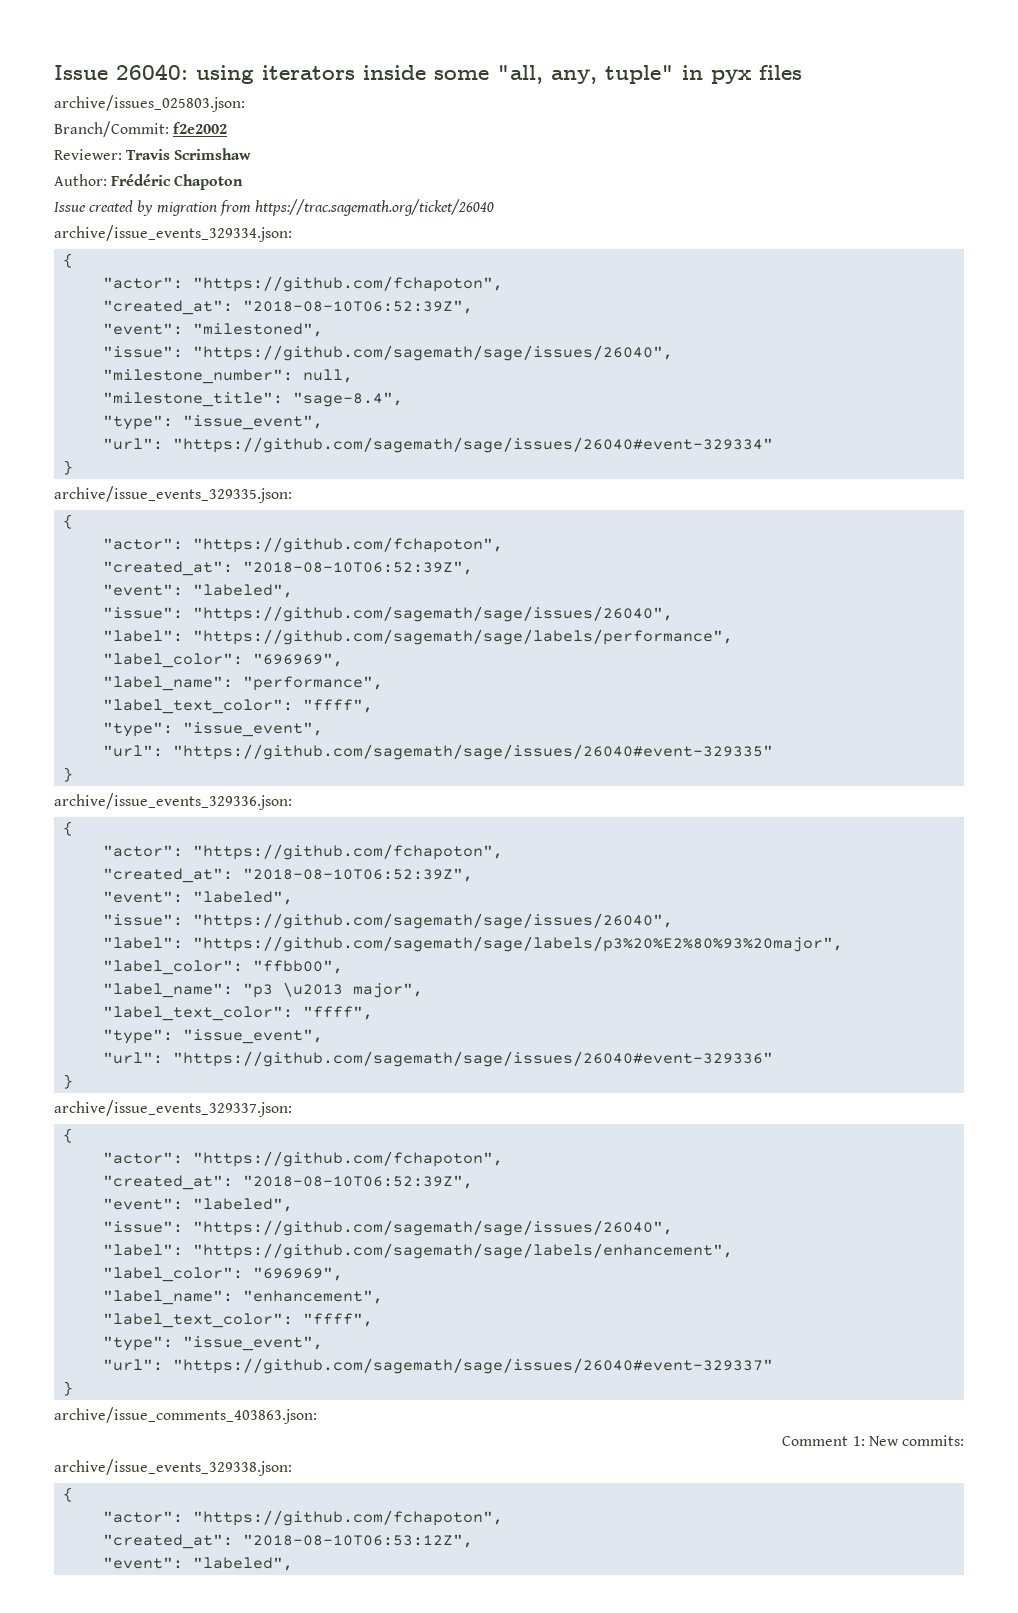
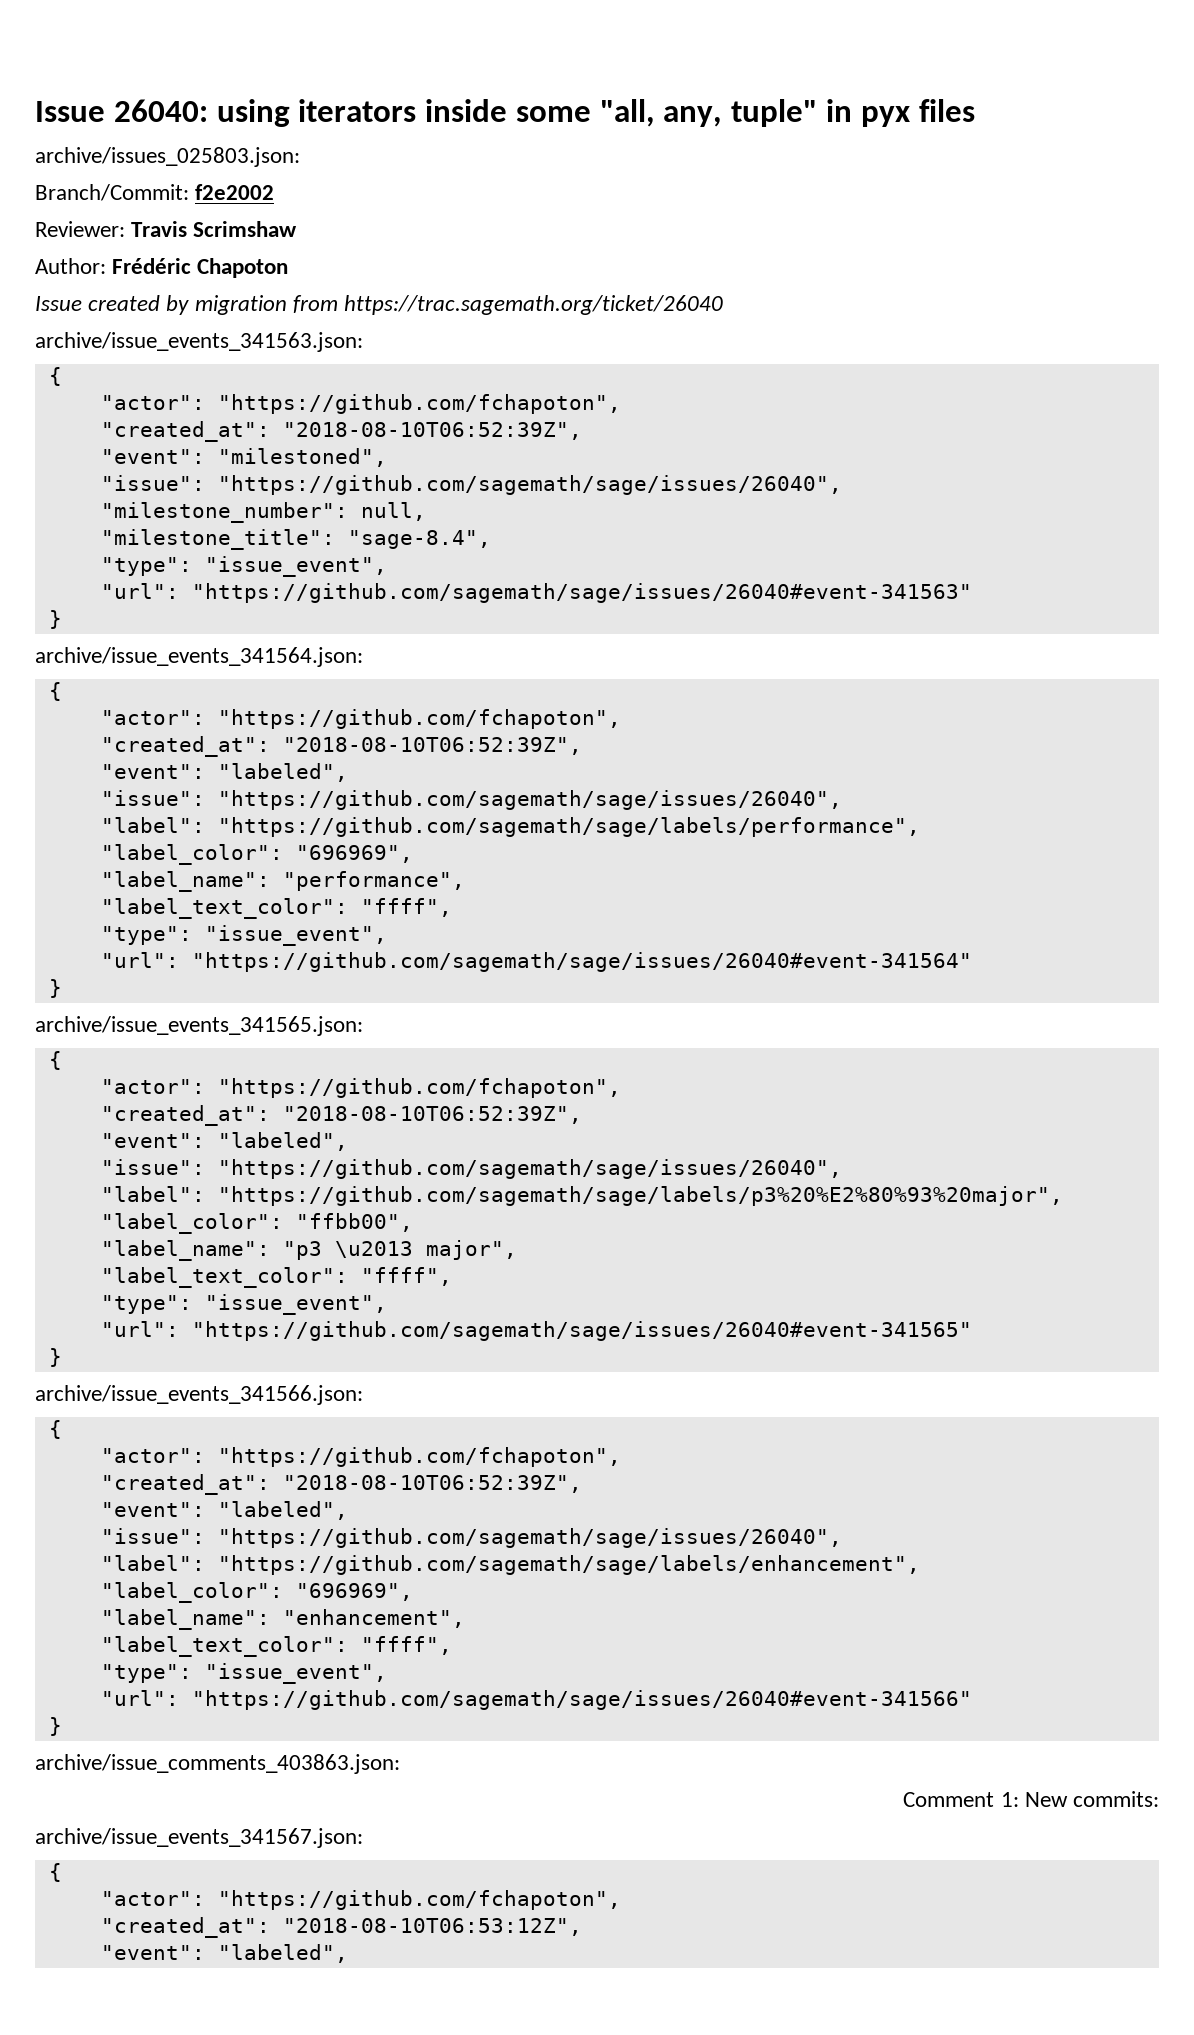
[54,225,292,242] archive/issue_events_329334.json: -> [35,332,363,352] archive/issue_events_341563.json:
[173,437,774,453] [63,460,74,475] [54,486,292,503] "https://github.com/sagemath/sage/issues/26040#event-329334" // } // archive/issue_events_329335.json: -> [191,583,972,603] [48,610,62,629] [35,647,363,667] "https://github.com/sagemath/sage/issues/26040#event-341563" // } // archive/issue_events_341564.json:
[173,744,774,760] [63,767,74,782] [54,793,292,810] "https://github.com/sagemath/sage/issues/26040#event-329335" // } // archive/issue_events_329336.json: -> [191,952,972,972] [48,979,62,998] [35,1016,363,1036] "https://github.com/sagemath/sage/issues/26040#event-341564" // } // archive/issue_events_341565.json:
[173,1051,774,1067] [63,1074,74,1089] [54,1100,292,1117] "https://github.com/sagemath/sage/issues/26040#event-329336" // } // archive/issue_events_329337.json: -> [191,1321,972,1341] [48,1348,62,1367] [35,1385,363,1405] "https://github.com/sagemath/sage/issues/26040#event-341565" // } // archive/issue_events_341566.json:
[173,1358,774,1374] "https://github.com/sagemath/sage/issues/26040#event-329337" -> [191,1690,972,1710] "https://github.com/sagemath/sage/issues/26040#event-341566"
[54,1459,292,1476] archive/issue_events_329338.json: -> [35,1828,363,1848] archive/issue_events_341567.json:

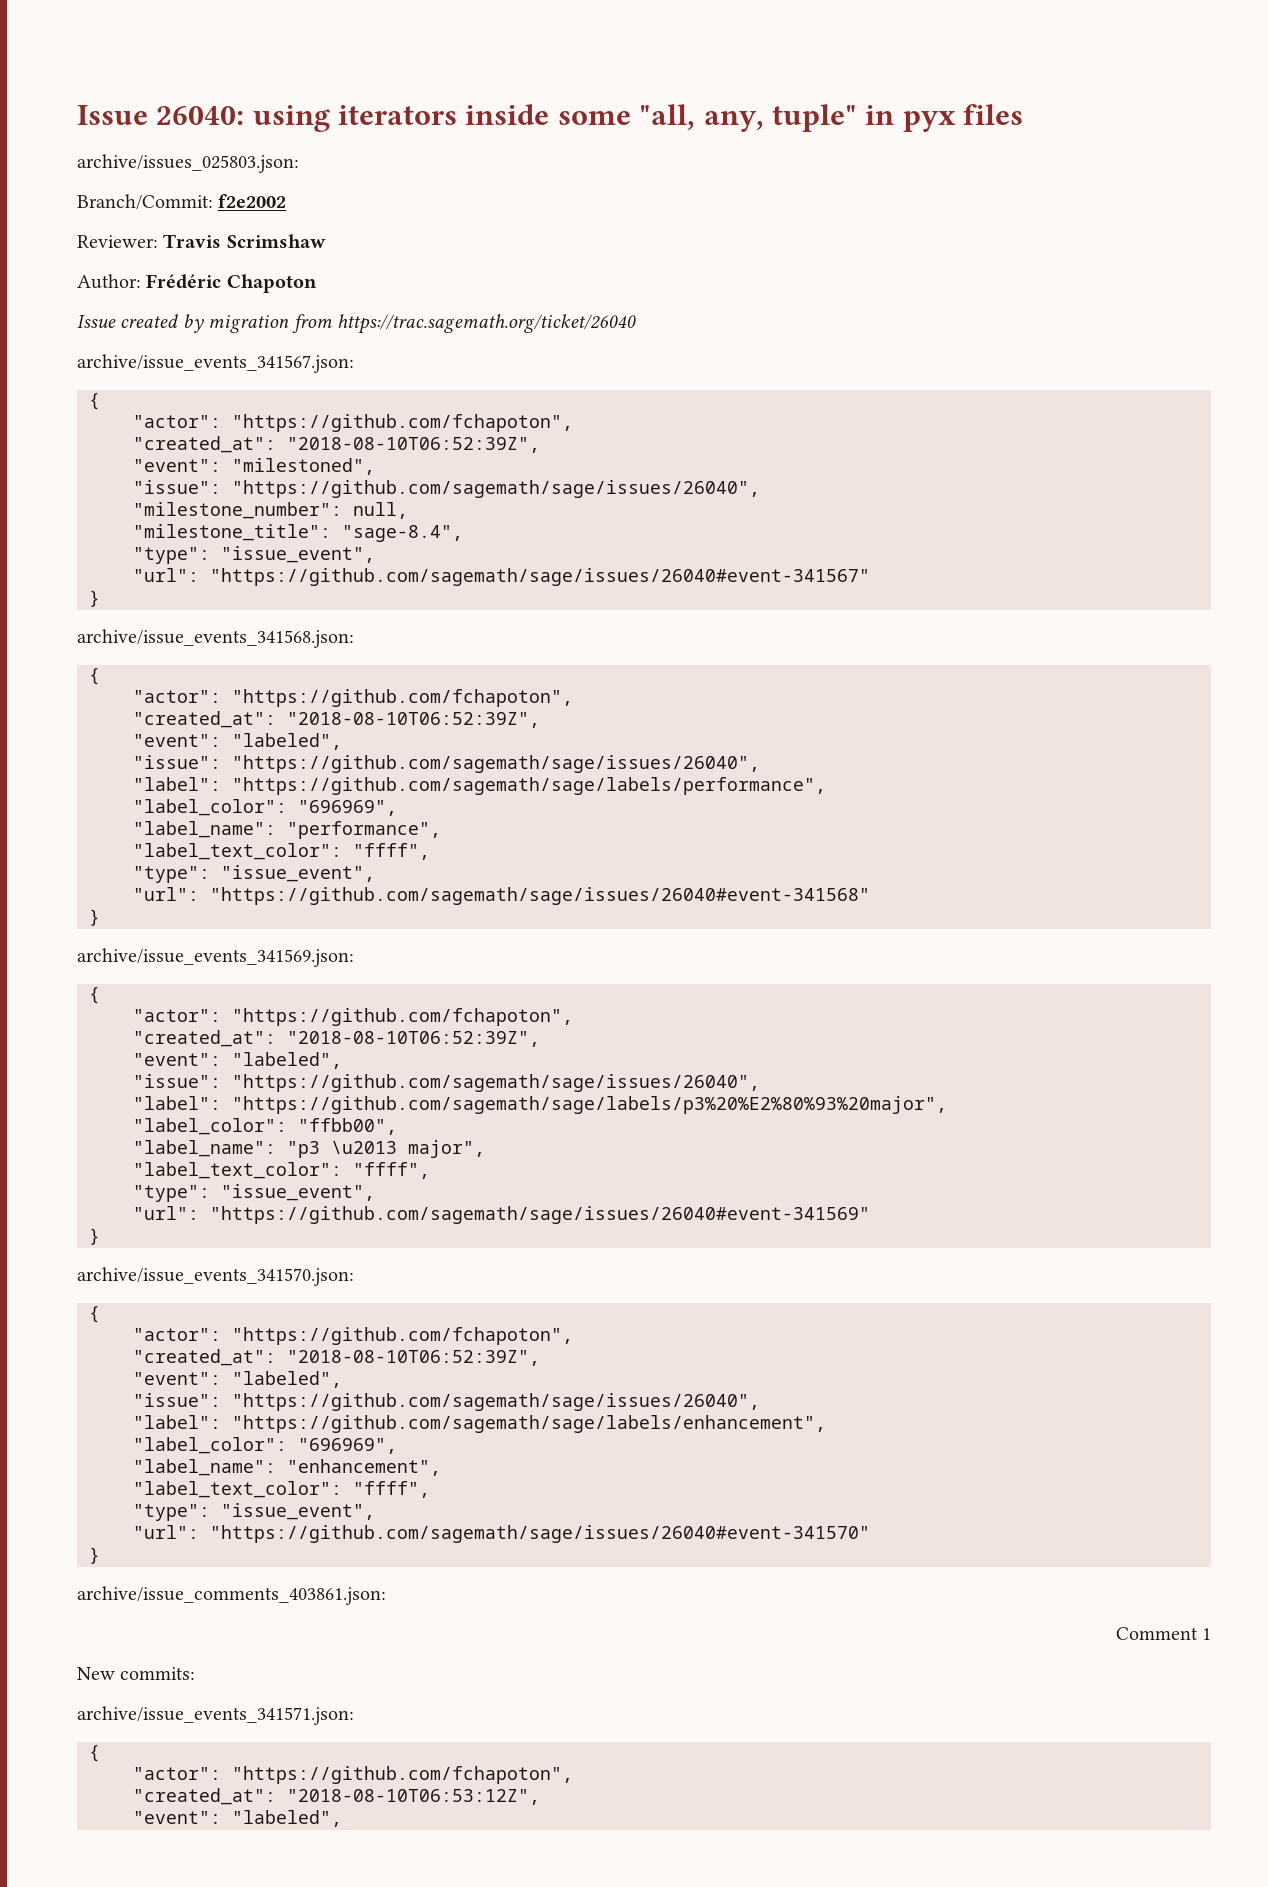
[35,332,363,352] archive/issue_events_341563.json: -> [77,354,354,373] archive/issue_events_341567.json:
[191,583,972,603] [48,610,62,629] [35,647,363,667] "https://github.com/sagemath/sage/issues/26040#event-341563" // } // archive/issue_events_341564.json: -> [210,568,870,586] [89,590,100,607] [77,629,354,648] "https://github.com/sagemath/sage/issues/26040#event-341567" // } // archive/issue_events_341568.json:
[191,952,972,972] [48,979,62,998] [35,1016,363,1036] "https://github.com/sagemath/sage/issues/26040#event-341564" // } // archive/issue_events_341565.json: -> [210,887,870,905] [89,909,100,926] [77,948,354,967] "https://github.com/sagemath/sage/issues/26040#event-341568" // } // archive/issue_events_341569.json:
[191,1321,972,1341] [48,1348,62,1367] [35,1385,363,1405] "https://github.com/sagemath/sage/issues/26040#event-341565" // } // archive/issue_events_341566.json: -> [210,1206,870,1224] [89,1228,100,1245] [77,1267,354,1286] "https://github.com/sagemath/sage/issues/26040#event-341569" // } // archive/issue_events_341570.json:
[191,1690,972,1710] [48,1717,62,1736] [35,1754,400,1774] "https://github.com/sagemath/sage/issues/26040#event-341566" // } // archive/issue_comments_403863.json: -> [210,1525,870,1543] [89,1547,100,1564] [77,1586,386,1605] "https://github.com/sagemath/sage/issues/26040#event-341570" // } // archive/issue_comments_403861.json:
[1000,1792,1019,1807] 1: -> [1202,1628,1211,1640] 1 //
[35,1828,363,1848] archive/issue_events_341567.json: -> [77,1706,354,1725] archive/issue_events_341571.json:

